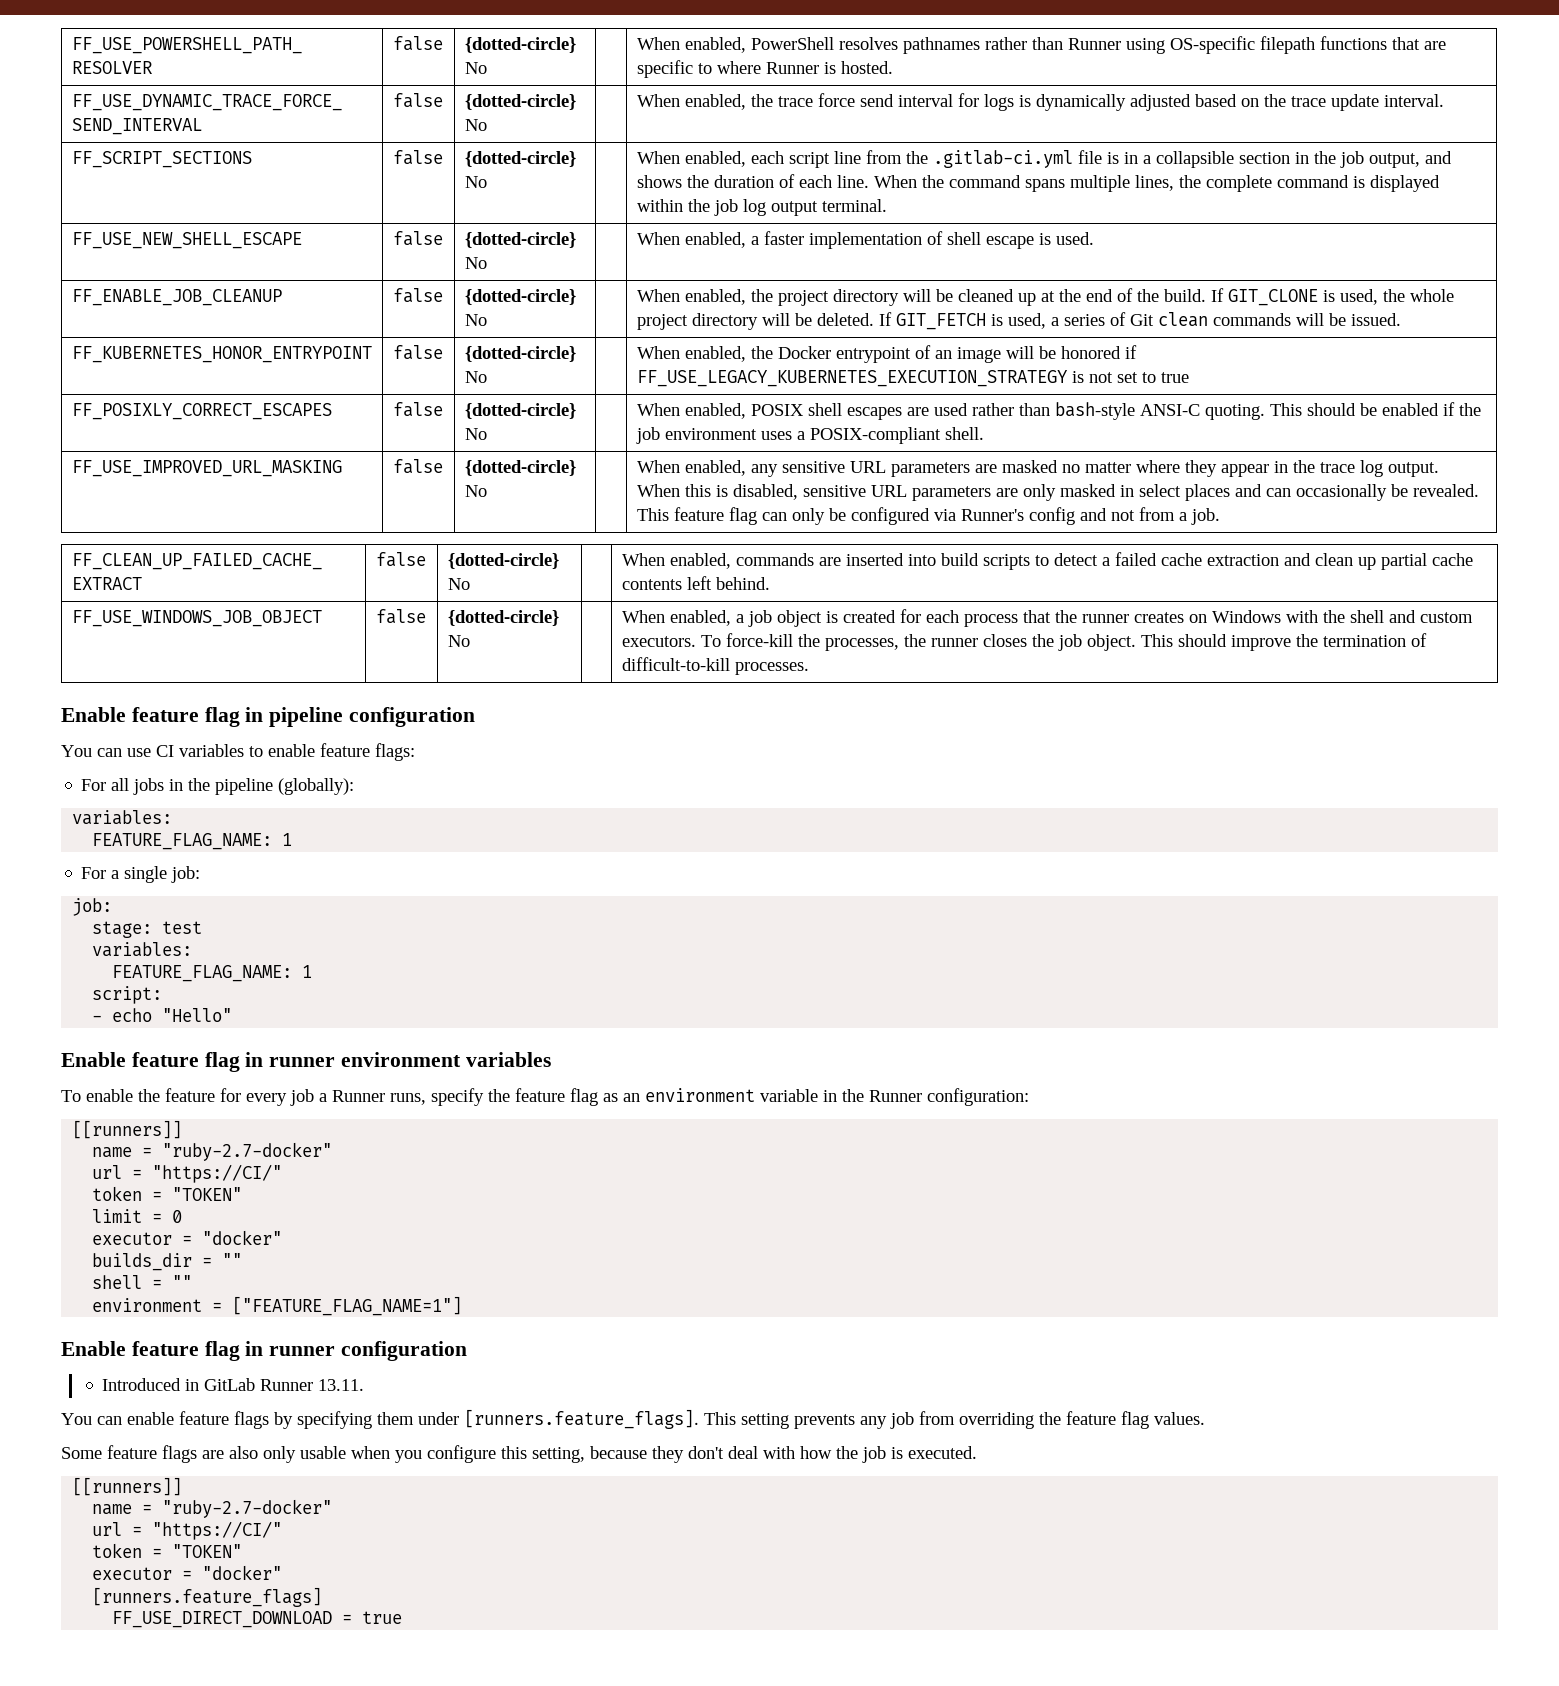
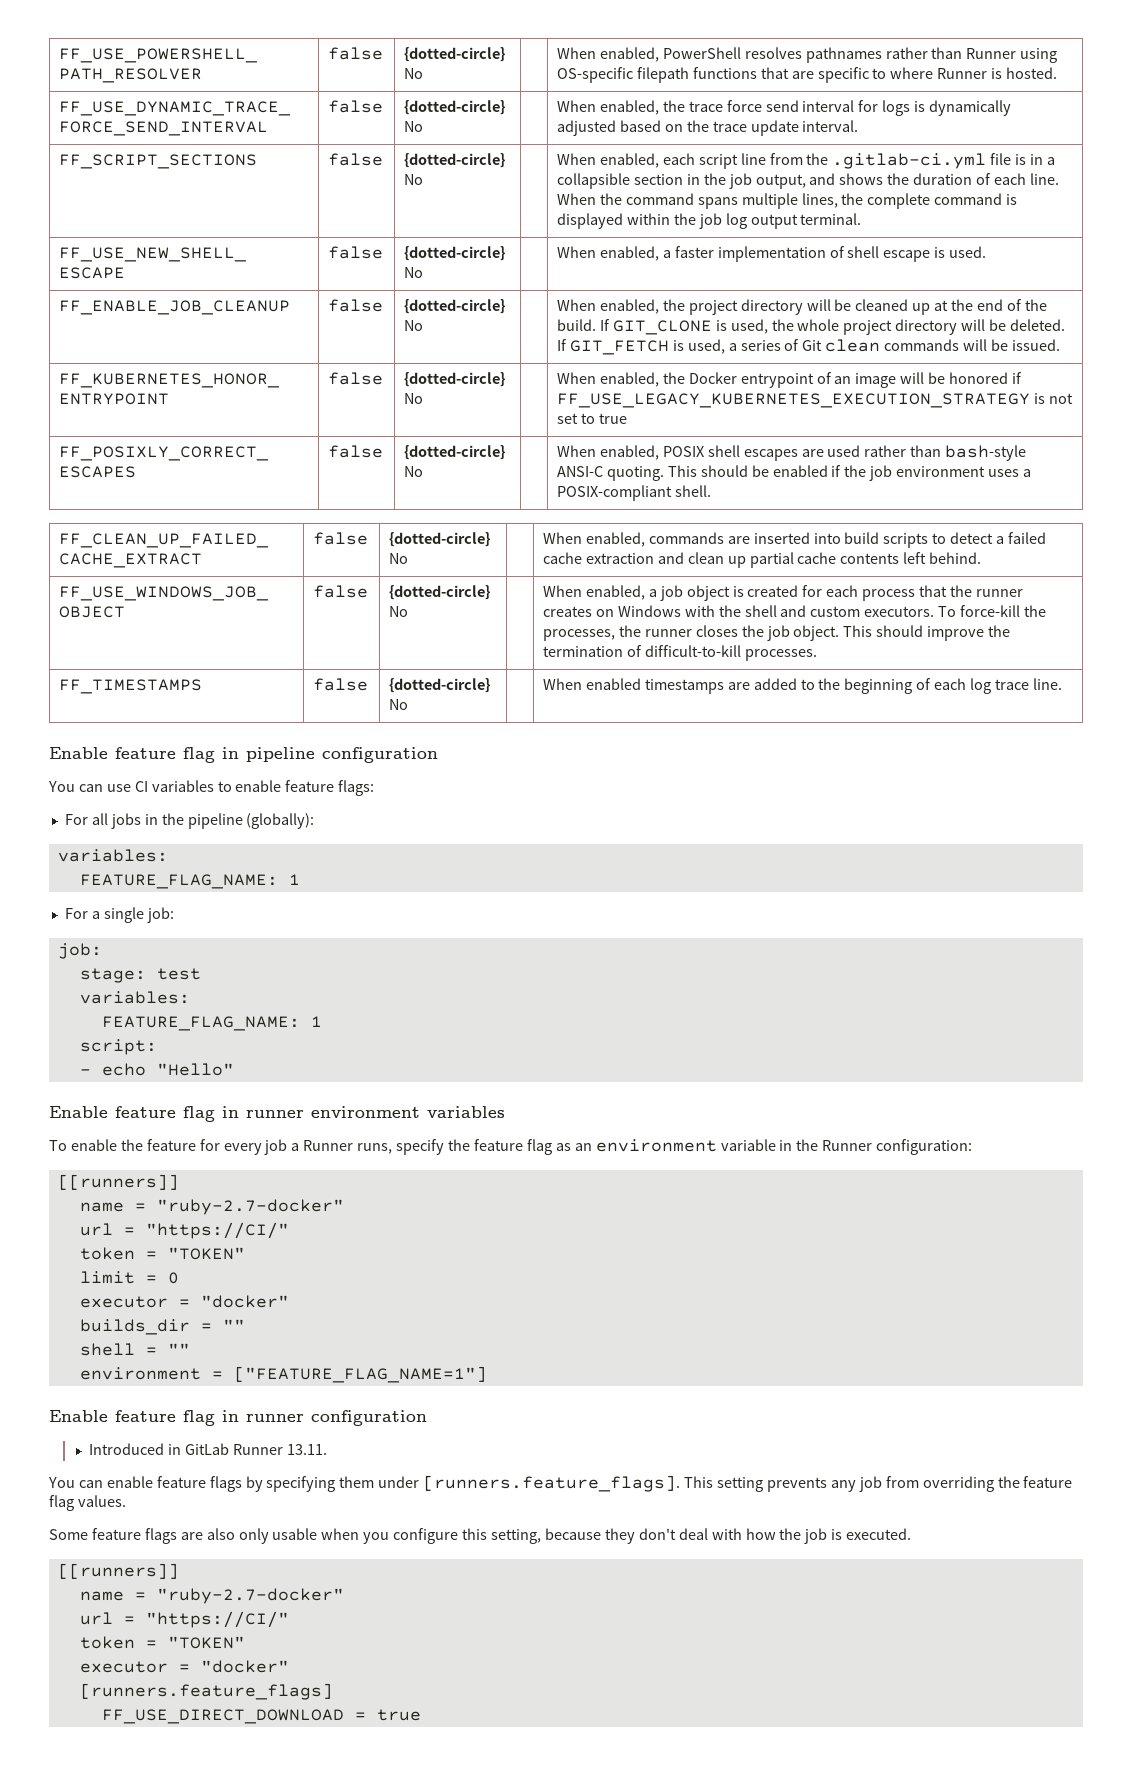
[71,460,342,477] [392,459,443,474] [464,460,576,476] [464,485,487,497] [636,460,1439,477] [636,484,1479,501] [636,507,1220,525] // FF_USE_IMPROVED_URL_MASKING | false | {dotted-circle} No | | When enabled, any sensitive URL parameters are masked no matter where they appear in the trace log output. When this is disabled, sensitive URL parameters are only masked in select places and can occasionally be revealed. This feature flag can only be configured via Runner's config and not from a job. -> (711, 491) none
(809, 668) none -> [58,679,202,694] [312,678,368,691] [388,678,490,693] [388,699,408,710] [542,678,1062,694] // FF_TIMESTAMPS | false | {dotted-circle} No | | When enabled timestamps are added to the beginning of each log trace line.

